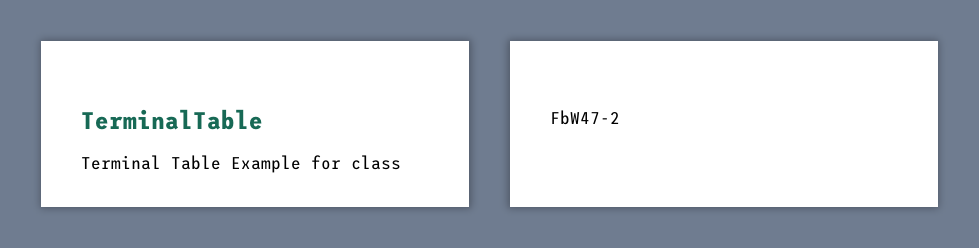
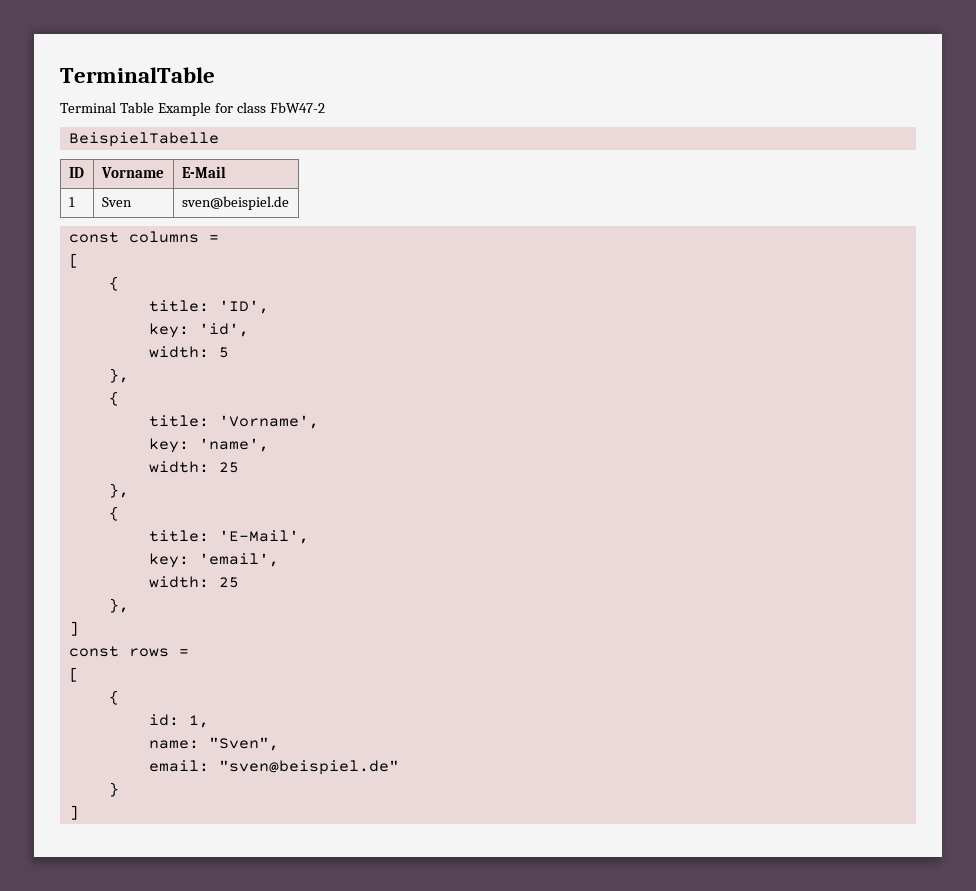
(620, 117) none -> [68,132,219,147] [68,167,84,178] [100,167,164,178] [181,166,226,178] [68,197,75,207] [101,197,132,207] [181,196,289,210] [68,231,219,243] [68,253,79,268] [108,276,119,291] [148,300,269,314] [148,323,249,338] [148,346,229,358] [108,368,129,383] [108,391,119,406] [148,415,319,429] [148,438,269,453] [148,461,239,473] [108,483,129,498] [108,506,119,521] [148,530,309,544] [148,553,279,568] [148,576,239,588] [108,598,129,613] [68,621,79,636] [68,646,189,657] [68,667,79,682] [108,690,119,705] [148,714,209,728] [148,737,279,751] [148,760,399,775] [108,782,119,797] [68,805,79,820] // BeispielTabelle // ID | Vorname | E-Mail // 1 | Sven | sven@beispiel.de // const columns = // [ // { // title: 'ID', // key: 'id', // width: 5 // }, // { // title: 'Vorname', // key: 'name', // width: 25 // }, // { // title: 'E-Mail', // key: 'email', // width: 25 // }, // ] // const rows = // [ // { // id: 1, // name: "Sven", // email: "sven@beispiel.de" // } // ]

